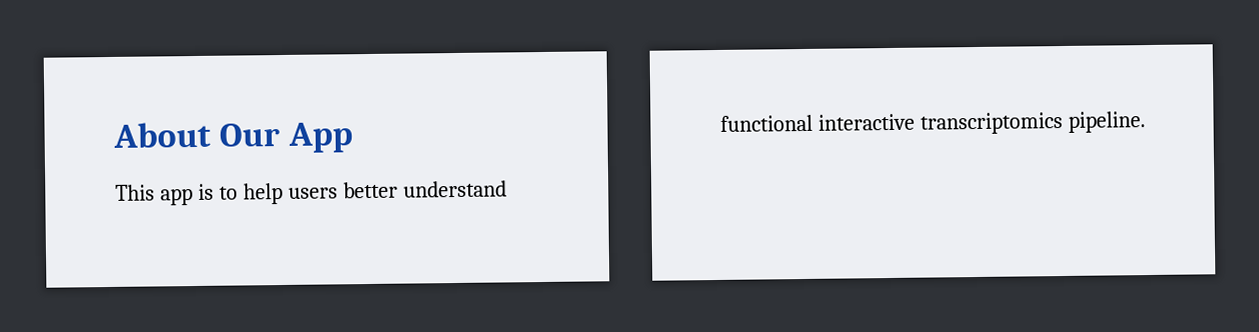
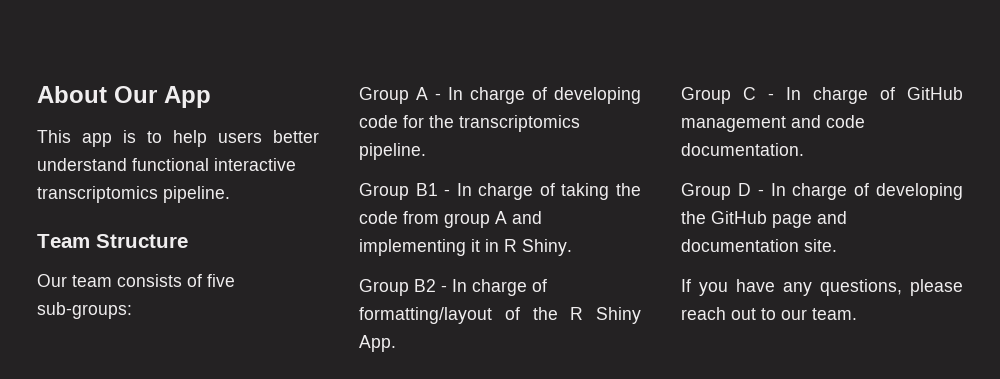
(1146, 122) none -> [37,234,188,248] [37,274,235,287] [37,302,132,319] [359,87,641,104] [359,115,580,132] [359,143,426,160] [359,183,641,200] [359,211,542,228] [359,239,572,256] [359,279,547,296] [359,307,641,324] [359,335,396,352] [681,87,963,104] [681,115,865,132] [681,143,804,156] [681,183,963,200] [681,211,847,228] [681,239,837,252] [681,279,963,296] [681,307,857,320] // Team Structure // Our team consists of five sub-groups: // Group A - In charge of developing code for the transcriptomics pipeline. // Group B1 - In charge of taking the code from group A and implementing it in R Shiny. // Group B2 - In charge of formatting/layout of the R Shiny App. // Group C - In charge of GitHub management and code documentation. // Group D - In charge of developing the GitHub page and documentation site. // If you have any questions, please reach out to our team.

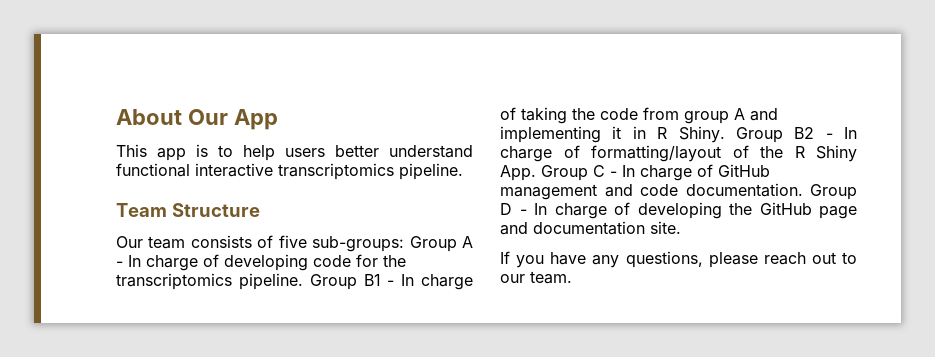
(132, 310) // -> (405, 244) none
(426, 151) // -> (303, 281) none
(572, 247) // -> (725, 134) none
(396, 343) // -> (536, 173) none
(804, 149) // -> (803, 190) none

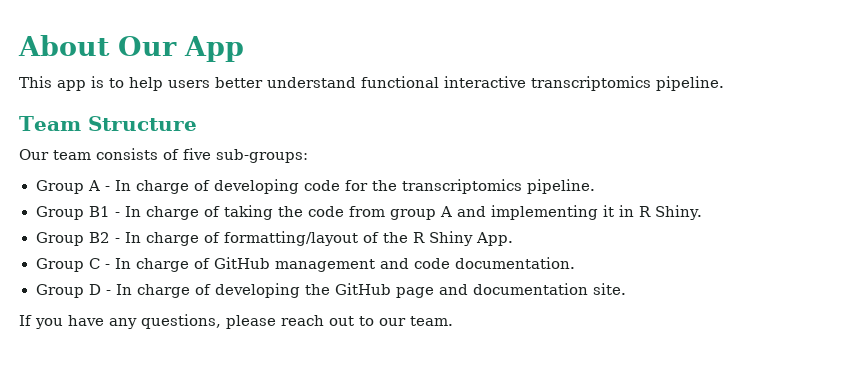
(405, 244) none -> (308, 156) //
(303, 281) none -> (595, 186) //
(725, 134) none -> (703, 212) //
(536, 173) none -> (513, 239) //
(803, 190) none -> (575, 263) //

